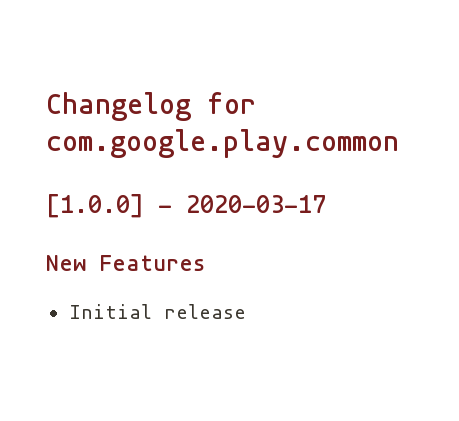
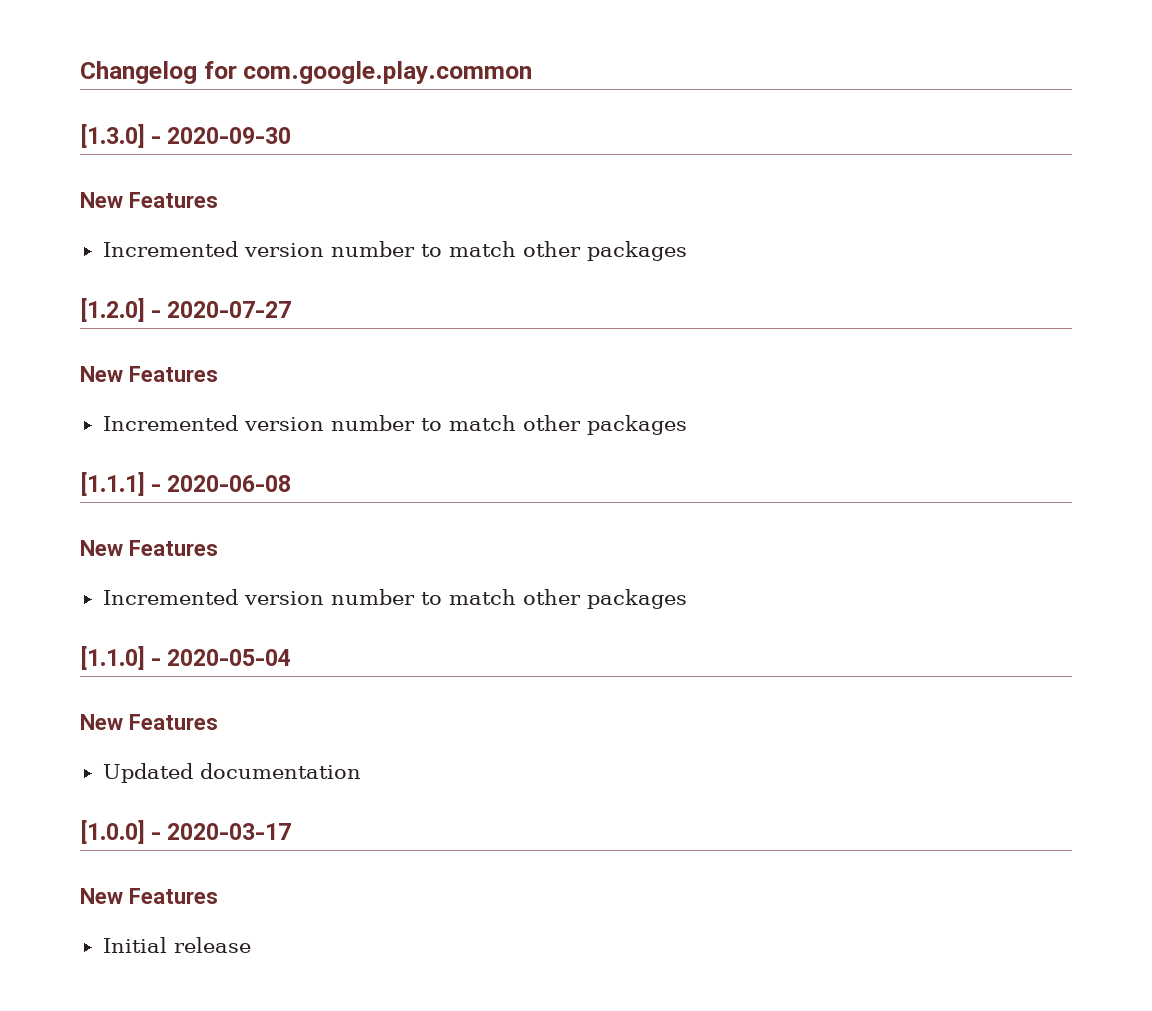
(399, 143) none -> [80,124,292,148] [80,192,218,208] [102,241,687,261] [80,298,292,322] [80,366,218,382] [102,415,687,435] [80,472,292,496] [80,540,218,556] [102,589,687,609] [80,646,292,670] [80,714,218,730] [102,763,361,783] // [1.3.0] - 2020-09-30 // New Features // Incremented version number to match other packages // [1.2.0] - 2020-07-27 // New Features // Incremented version number to match other packages // [1.1.1] - 2020-06-08 // New Features // Incremented version number to match other packages // [1.1.0] - 2020-05-04 // New Features // Updated documentation

